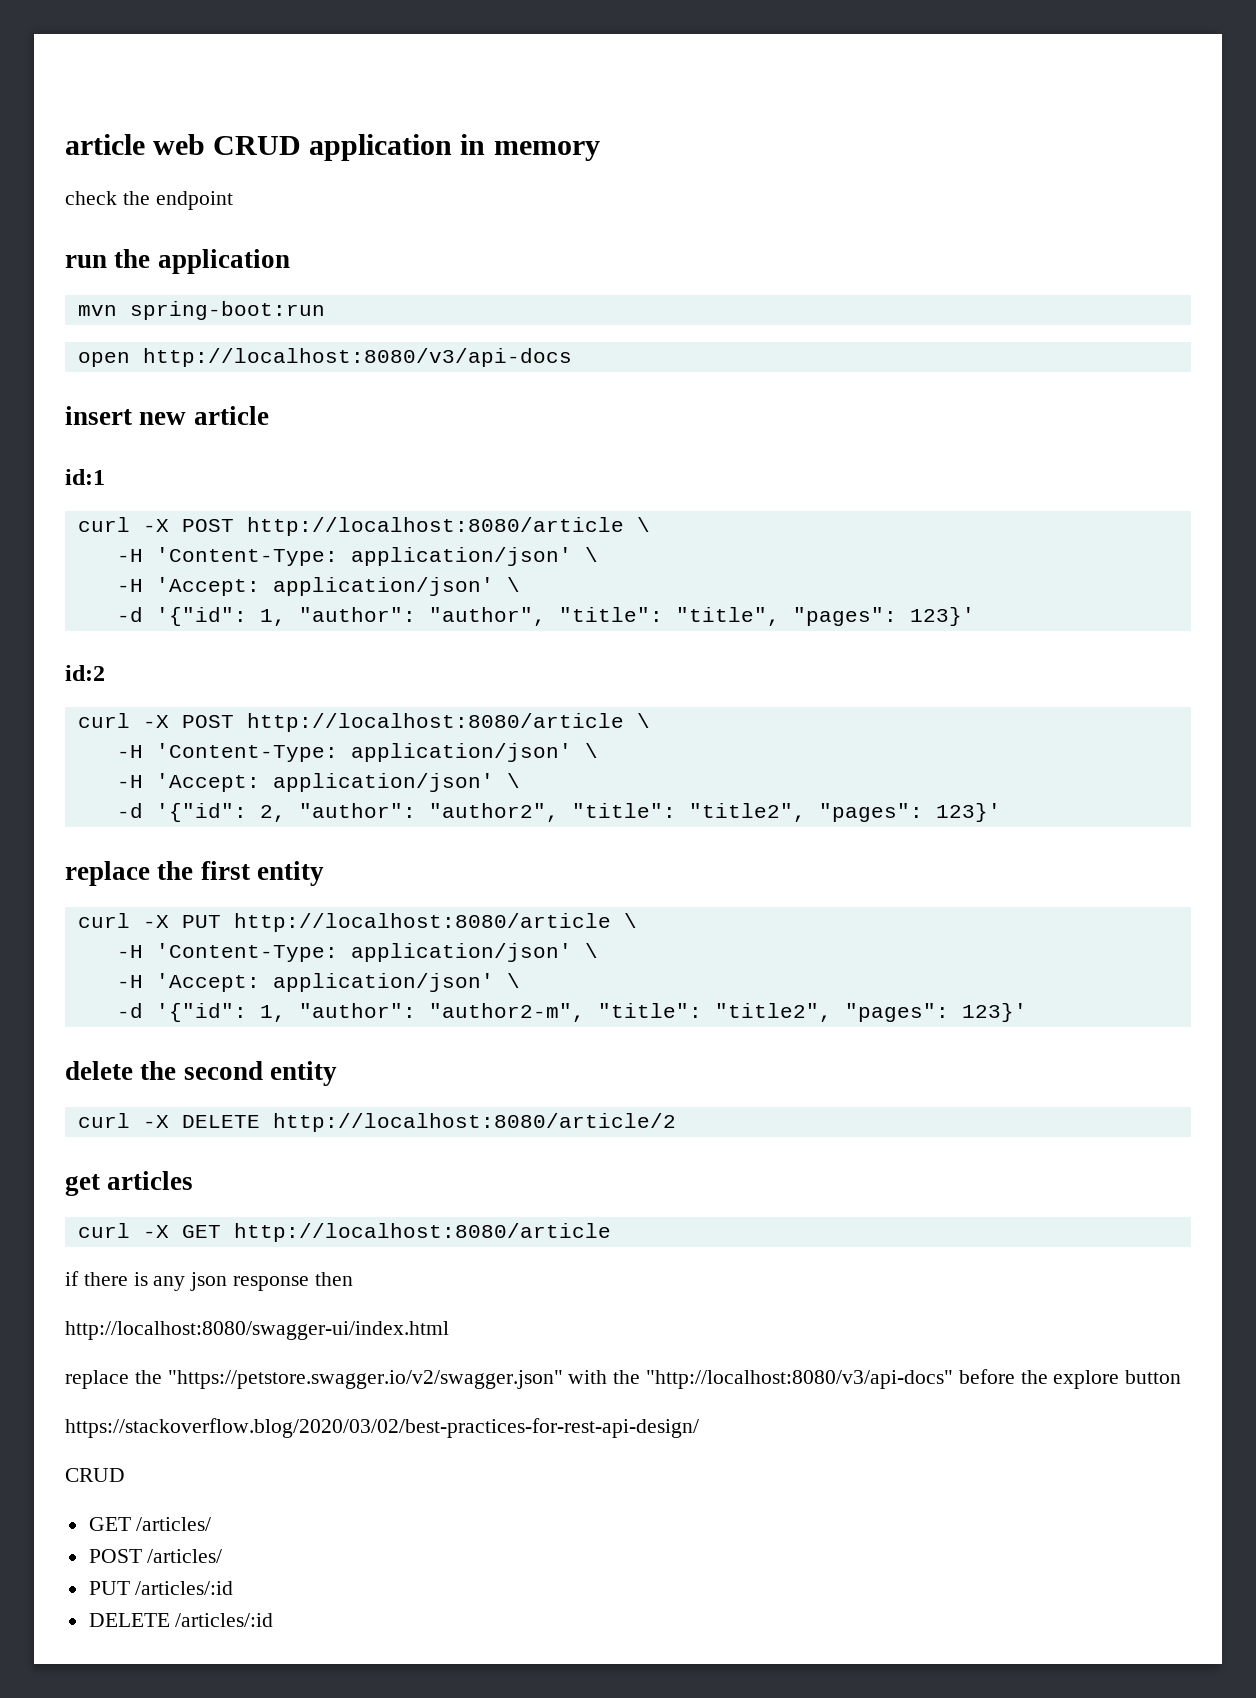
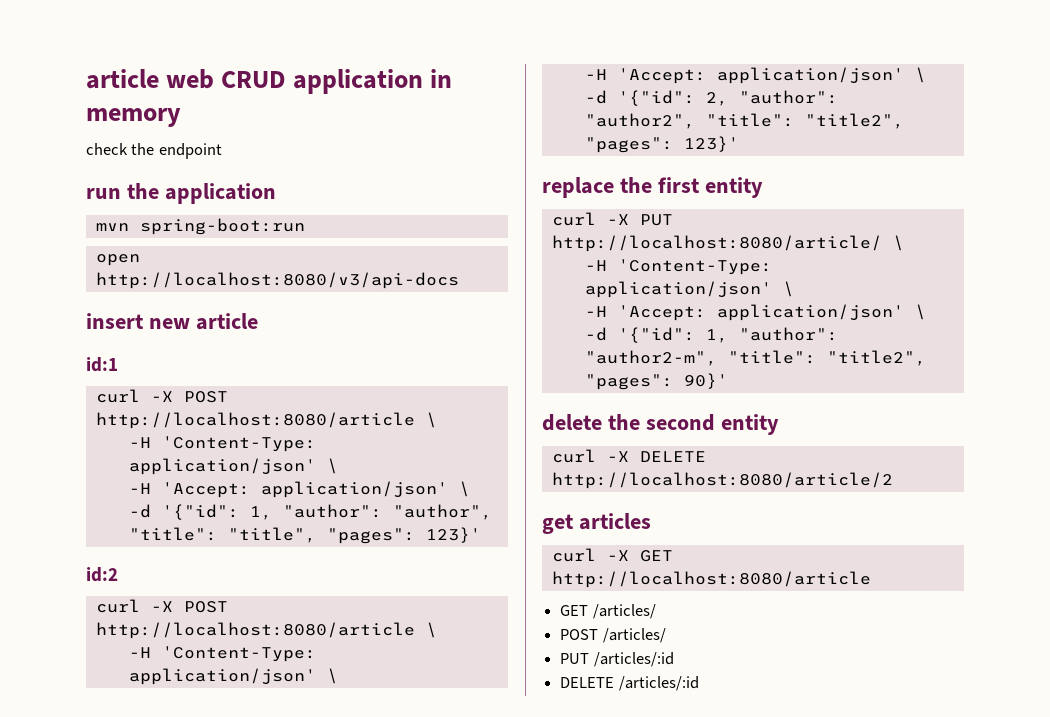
[233,913,611,932] http://localhost:8080/article -> [551,235,882,252] http://localhost:8080/article/
[961,1003,1027,1022] 123}' -> [683,373,728,389] 90}'
[65,1271,353,1291] [65,1321,449,1340] [65,1369,1182,1389] [65,1418,699,1438] [65,1468,125,1482] // if there is any json response then // http://localhost:8080/swagger-ui/index.html // replace the "https://petstore.swagger.io/v2/swagger.json" with the "http://localhost:8080/v3/api-docs" before the explore button // https://stackoverflow.blog/2020/03/02/best-practices-for-rest-api-design/ // CRUD -> (871, 579) none

